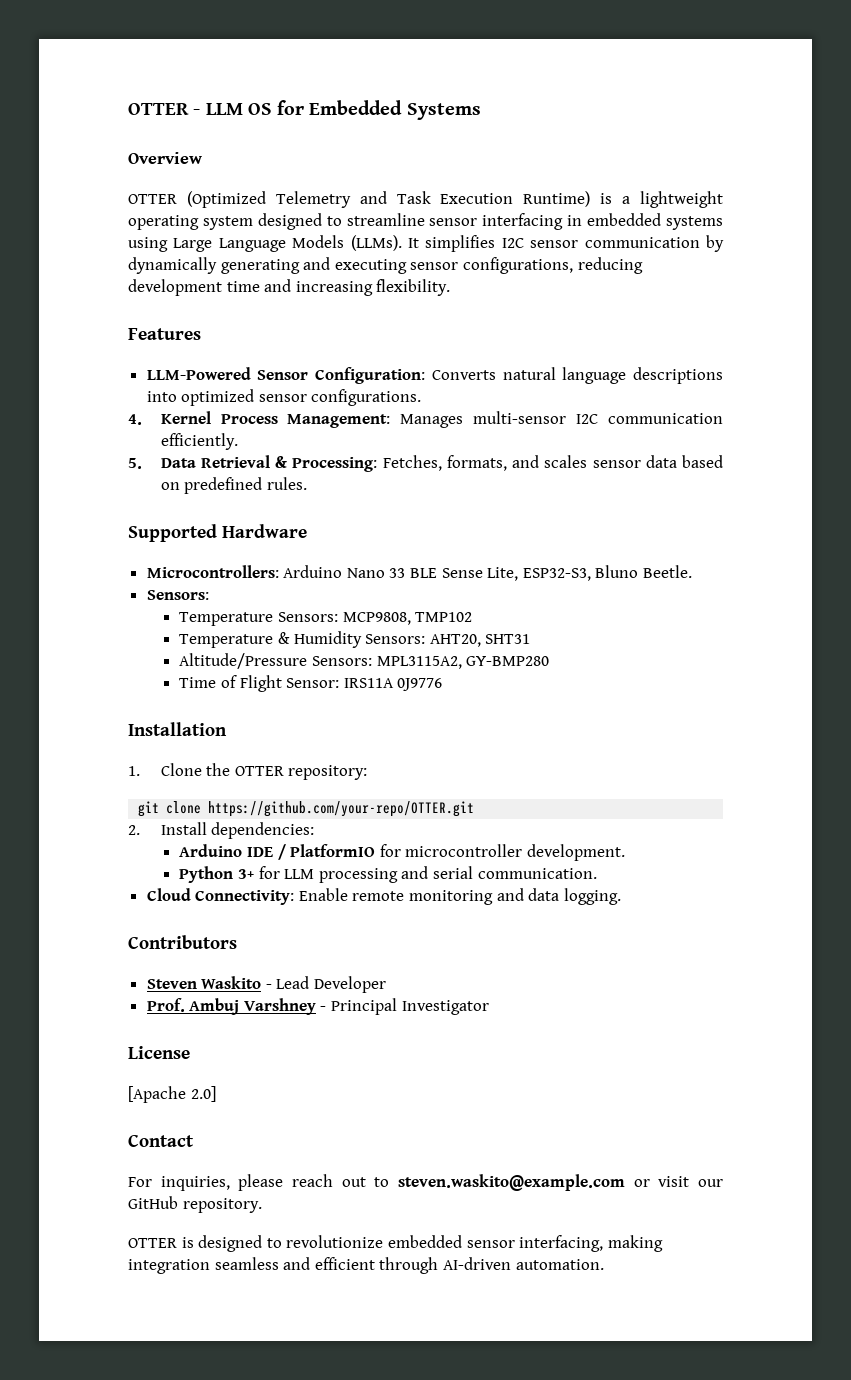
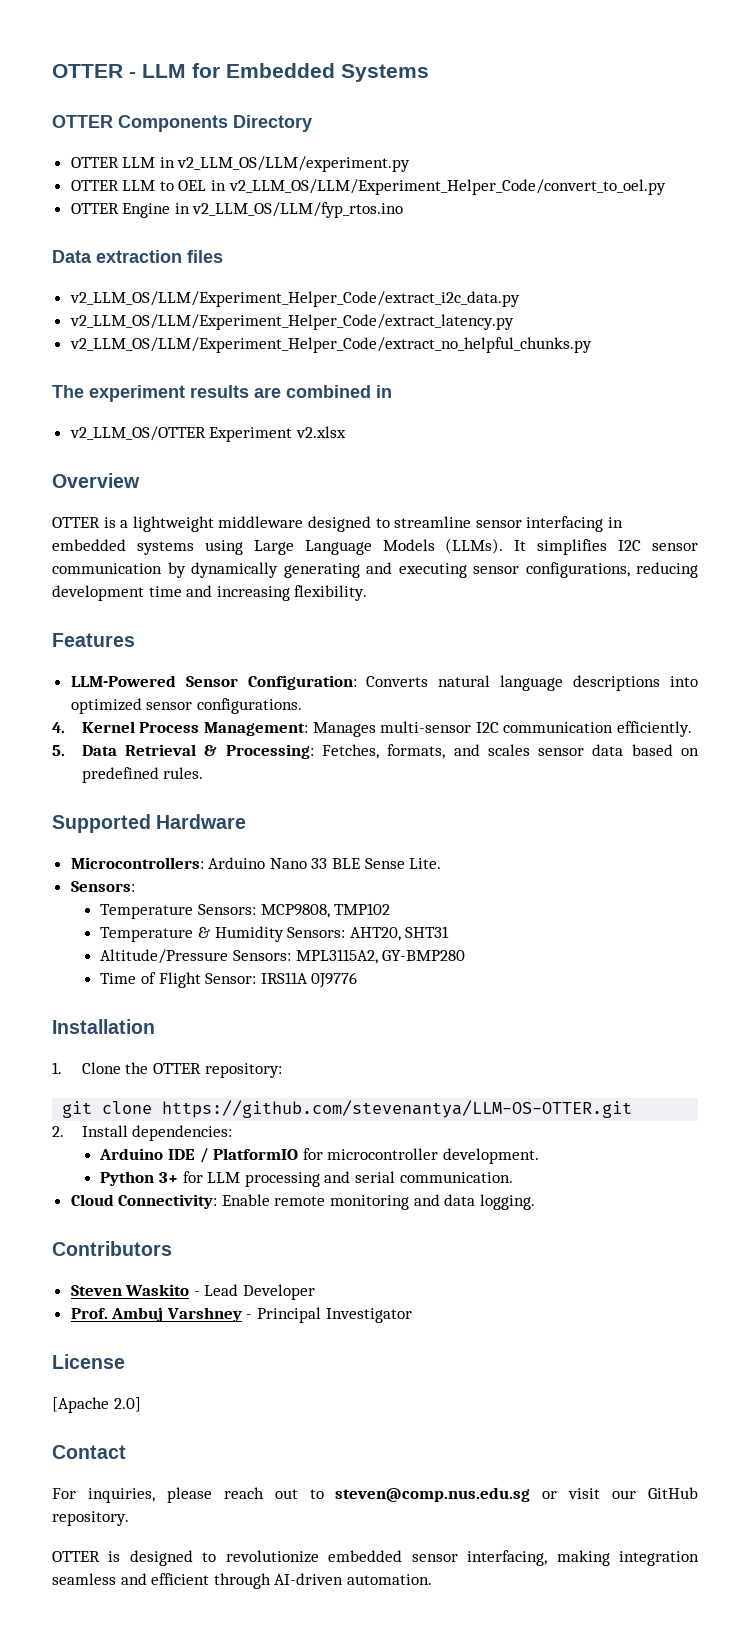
[247,103,272,115] OS -> (186, 71) none
[128,152,202,164] [128,191,591,208] Overview // OTTER (Optimized Telemetry and Task Execution Runtime) -> [52,115,312,132] [70,156,411,172] [70,179,666,195] [70,202,404,218] [52,250,223,263] [69,291,520,307] [69,314,514,330] [69,337,592,353] [52,385,392,402] [69,426,346,442] [52,473,140,488] [52,517,100,528] OTTER Components Directory // OTTER LLM in v2_LLM_OS/LLM/experiment.py // OTTER LLM to OEL in v2_LLM_OS/LLM/Experiment_Helper_Code/convert_to_oel.py // OTTER Engine in v2_LLM_OS/LLM/fyp_rtos.ino // Data extraction files // v2_LLM_OS/LLM/Experiment_Helper_Code/extract_i2c_data.py // v2_LLM_OS/LLM/Experiment_Helper_Code/extract_latency.py // v2_LLM_OS/LLM/Experiment_Helper_Code/extract_no_helpful_chunks.py // The experiment results are combined in // v2_LLM_OS/OTTER Experiment v2.xlsx // Overview // OTTER
[128,215,253,230] operating system -> [218,516,304,528] middleware
[487,565,693,581] Lite, ESP32-S3, Bluno Beetle. -> [409,858,442,869] Lite.
[208,801,475,817] https://github.com/your-repo/OTTER.git -> [162,1100,633,1118] https://github.com/stevenantya/LLM-OS-OTTER.git
[397,1174,625,1191] steven.waskito@example.com -> [335,1487,531,1502] steven@comp.nus.edu.sg

